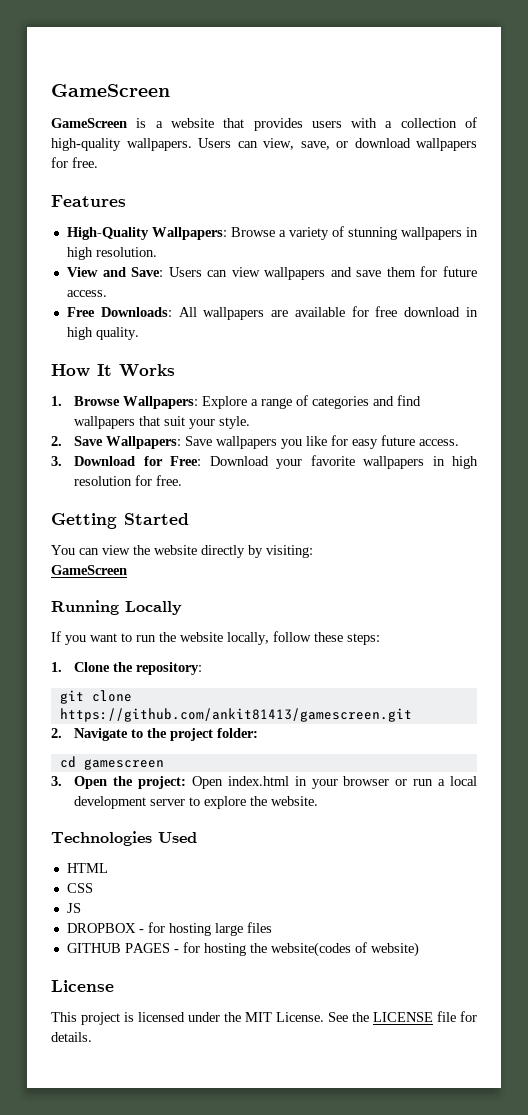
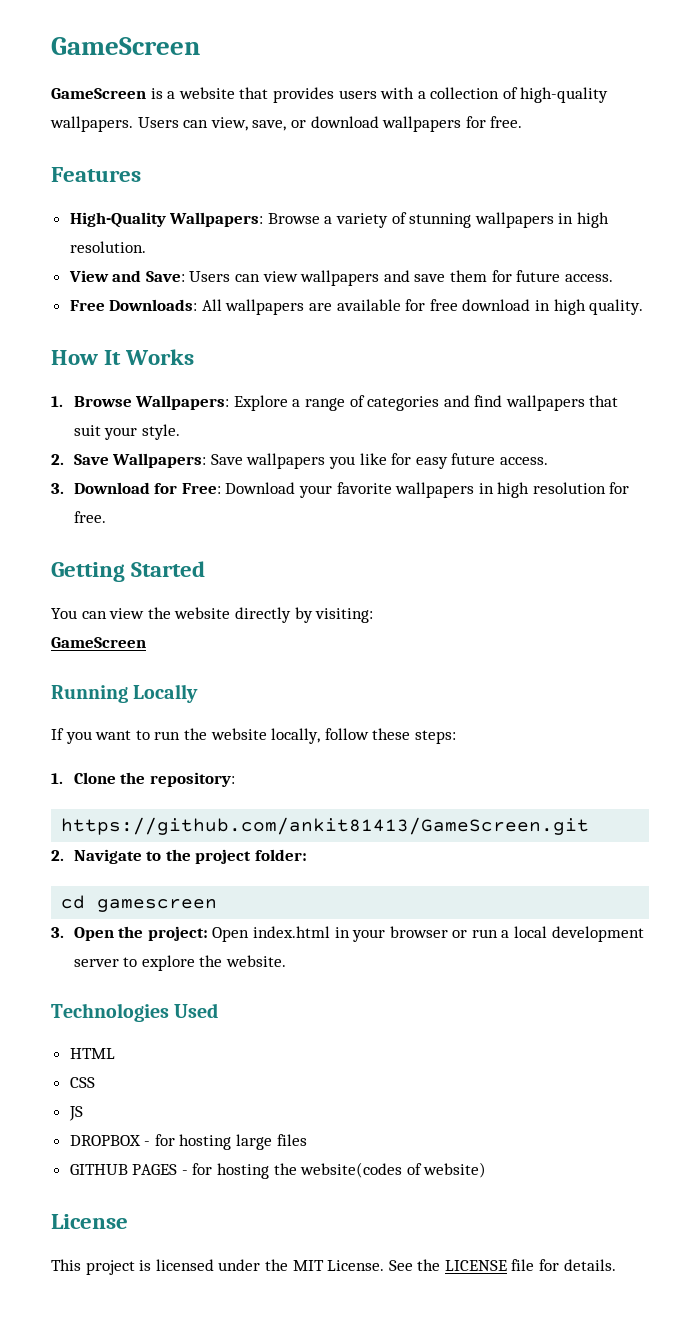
[59,690,132,704] [59,708,412,722] git clone https://github.com/ankit81413/gamescreen.git -> [61,817,590,835] https://github.com/ankit81413/GameScreen.git

